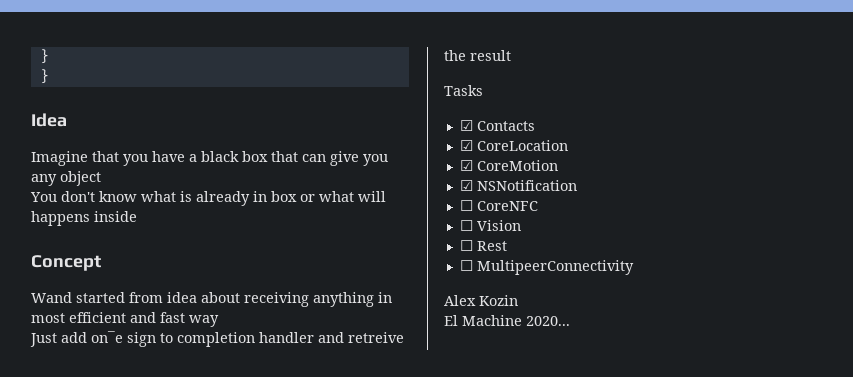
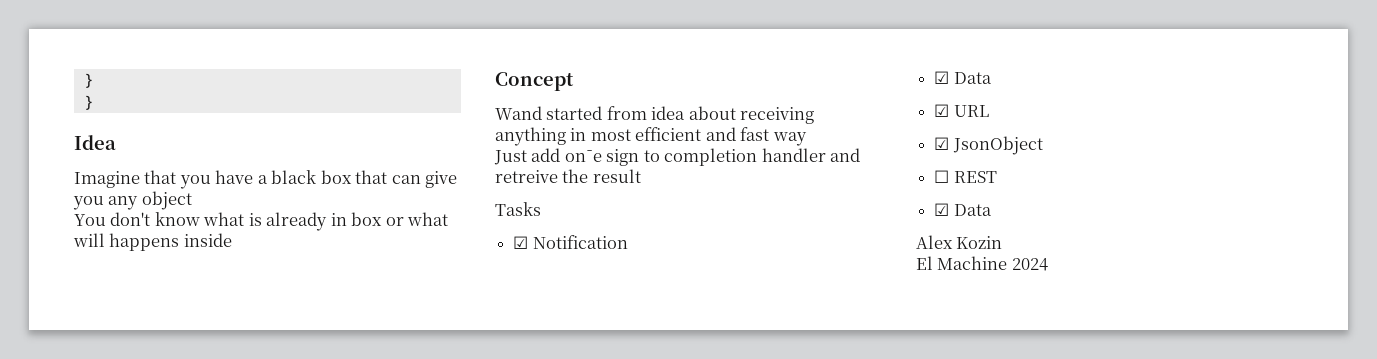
[476,121,535,131] [459,140,568,151] [459,160,558,171] [459,180,577,191] [459,200,538,211] [459,220,521,231] [459,240,507,251] [459,260,634,275] Contacts // ☑ CoreLocation // ☑ CoreMotion // ☑ NSNotification // ☐ CoreNFC // ☐ Vision // ☐ Rest // ☐ MultipeerConnectivity -> [532,235,628,249] [934,71,992,84] [934,104,989,117] [934,136,1043,155] [934,170,997,183] [934,203,992,216] Notification // ☑ Data // ☑ URL // ☑ JsonObject // ☐ REST // ☑ Data
[526,316,570,326] 2020... -> [1011,258,1048,271] 2024

